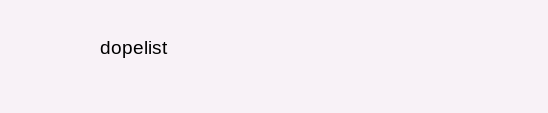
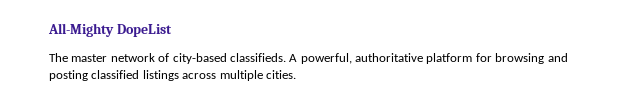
[100,41,168,58] dopelist -> [48,23,172,37] [49,53,568,64] [49,70,296,81] All-Mighty DopeList // The master network of city-based classifieds. A powerful, authoritative platform for browsing and posting classified listings across multiple cities.

